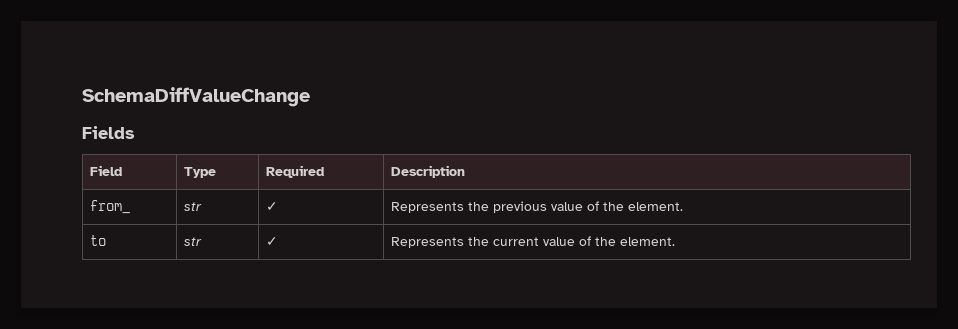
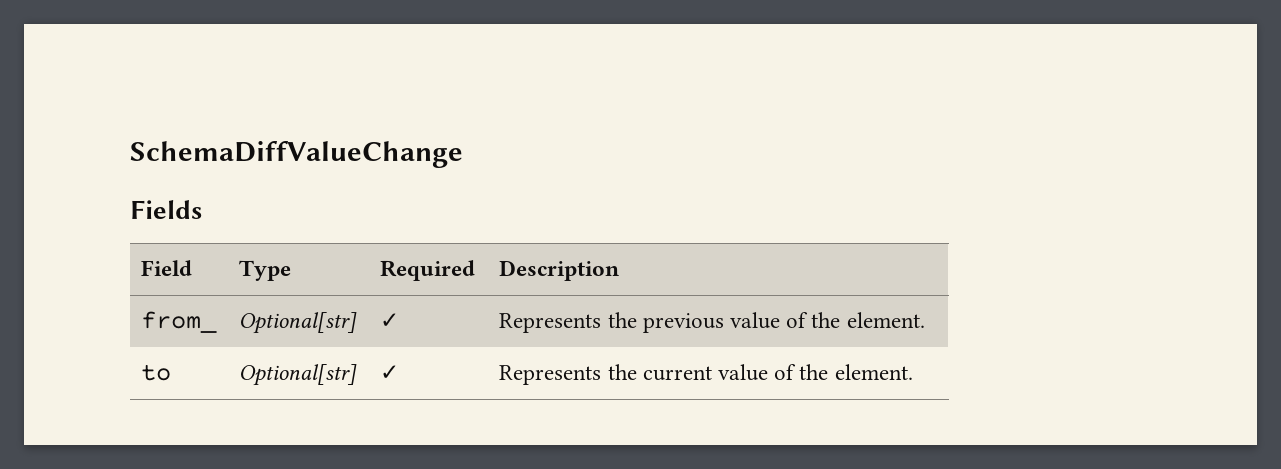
[183,202,202,211] str -> [239,312,358,334] Optional[str]
[183,237,202,246] str -> [239,364,358,386] Optional[str]

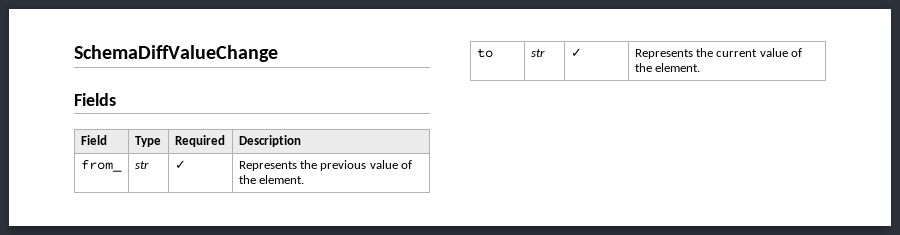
[239,312,358,334] Optional[str] -> [134,161,149,169] str
[239,364,358,386] Optional[str] -> [530,49,545,57] str

